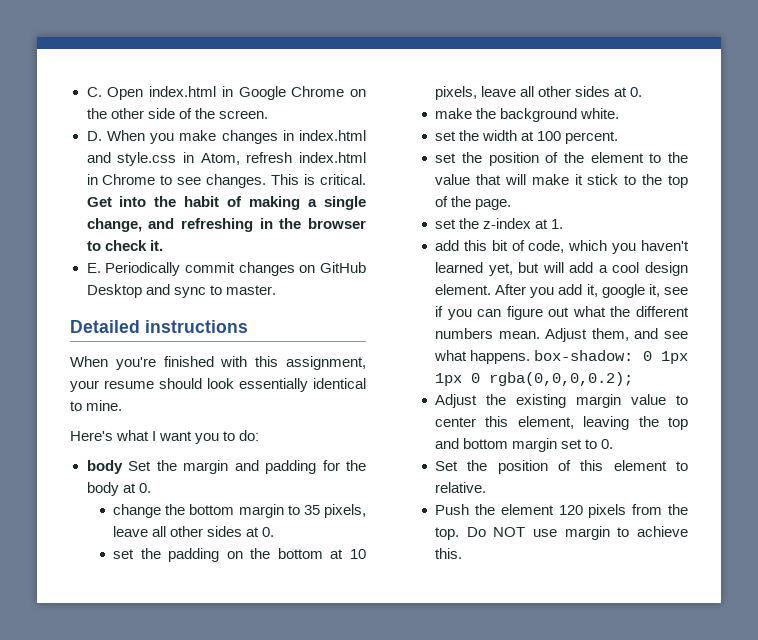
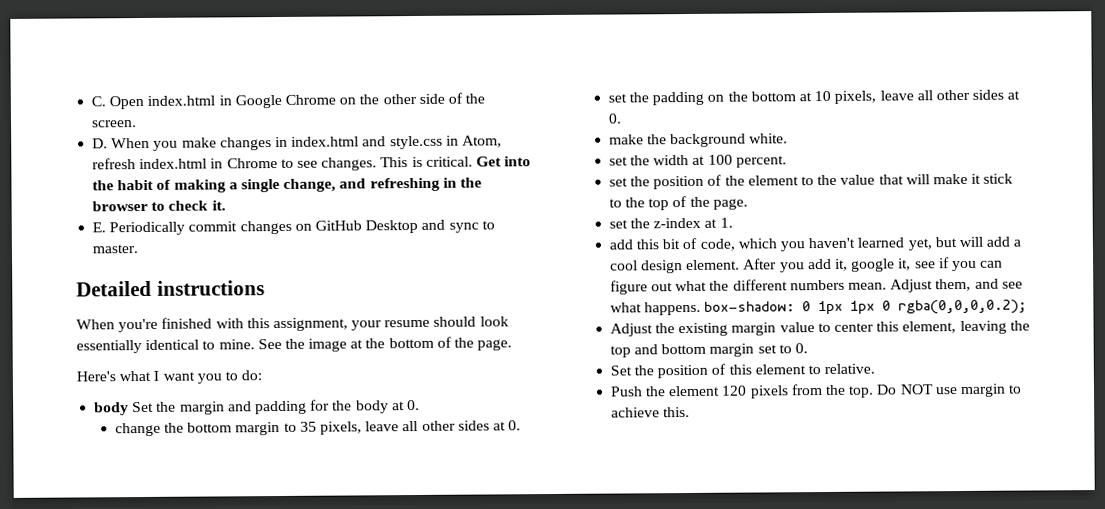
(123, 405) none -> [257,336,513,352] See the image at the bottom of the page.

